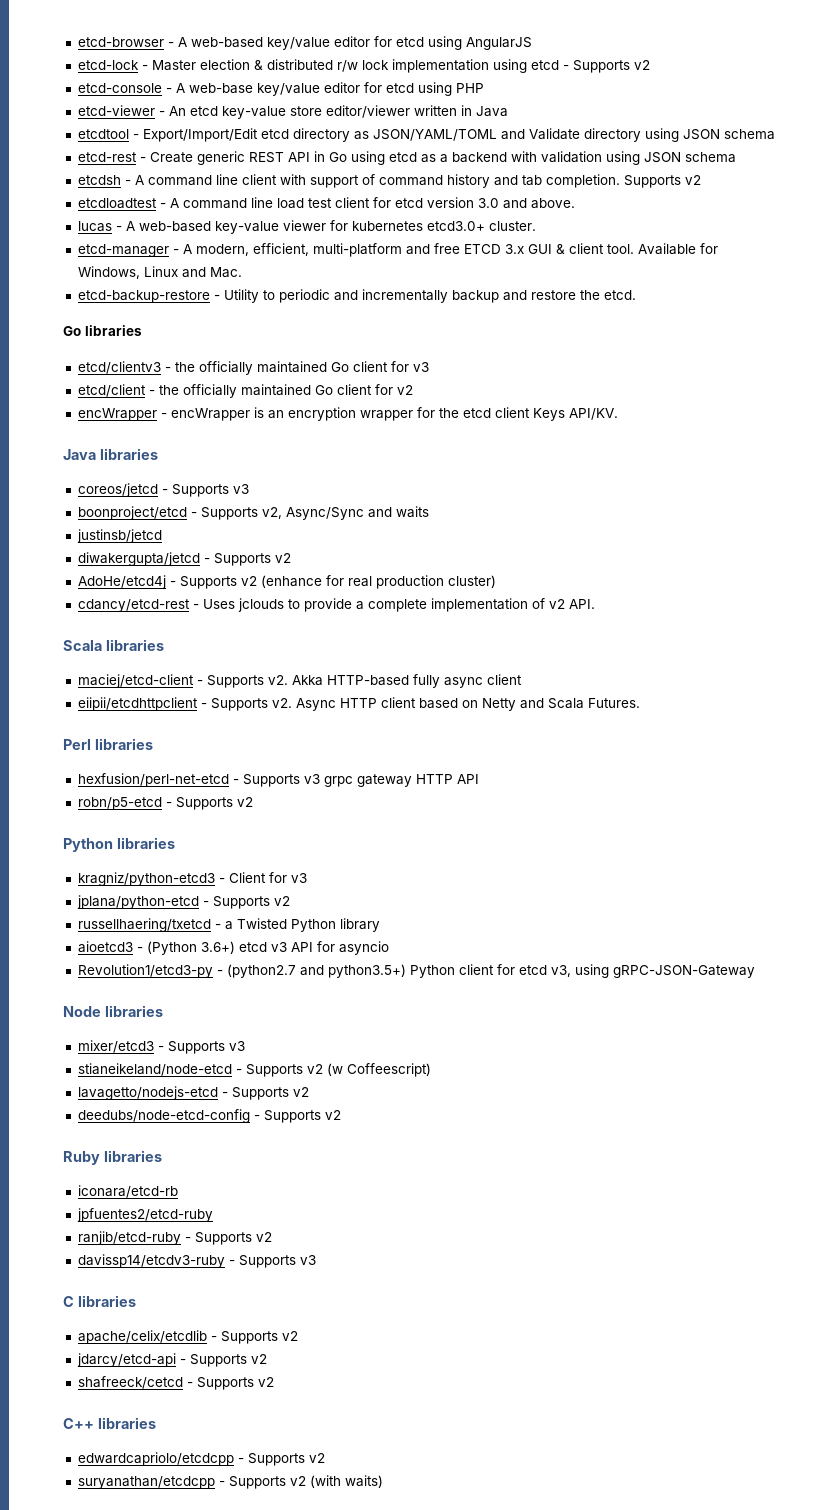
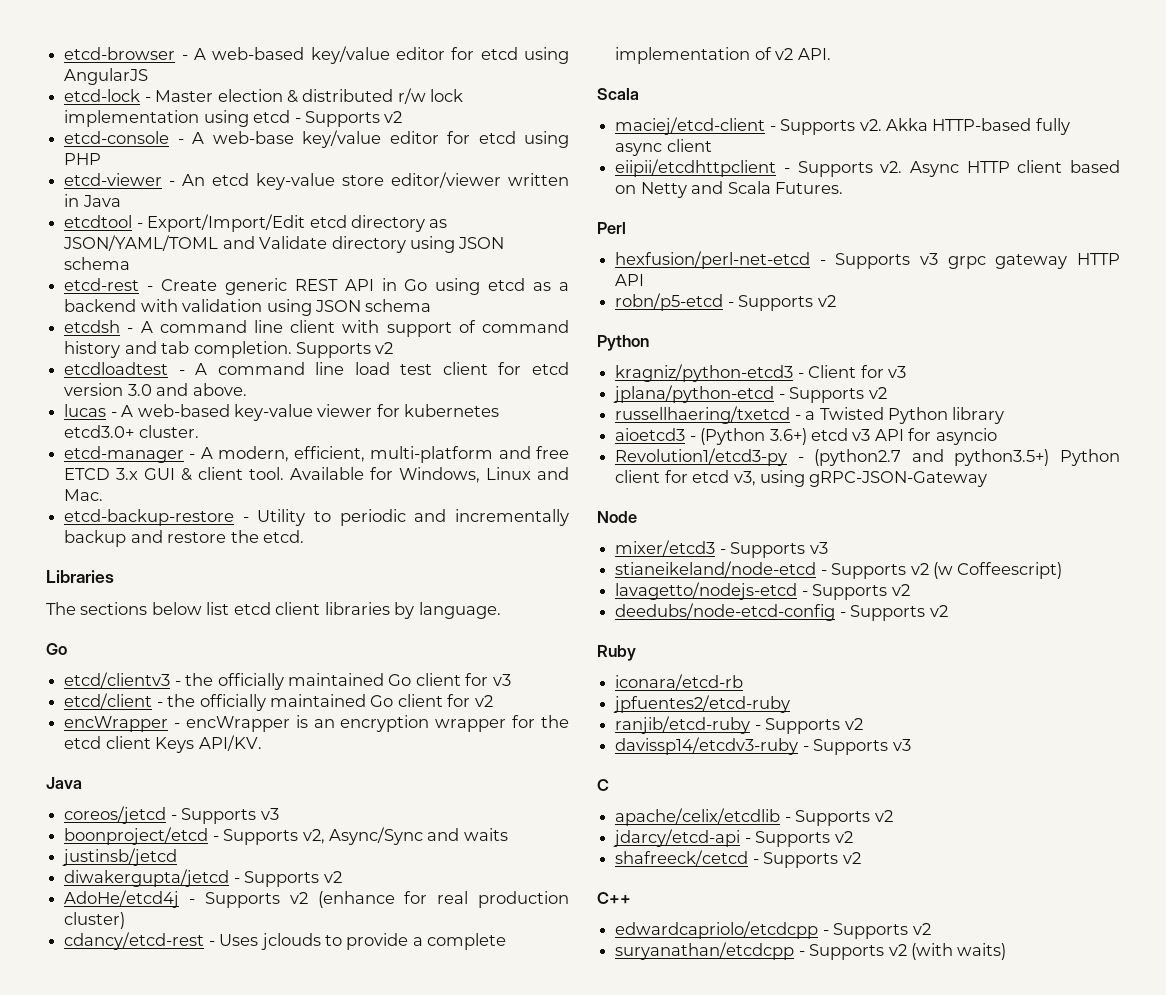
[63,325,142,336] // Go libraries -> [46,570,114,583] [46,602,501,619] [46,643,67,655] // Libraries // The sections below list etcd client libraries by language. // Go
[99,448,158,460] libraries -> (82, 783) none
[105,639,164,651] libraries -> (639, 94) none
[94,738,153,750] libraries -> (626, 228) none
[116,837,175,849] libraries -> (649, 343) none
[104,1005,163,1017] libraries -> (637, 517) none
[103,1150,162,1162] libraries -> (636, 653) none
[77,1295,136,1307] libraries -> (609, 785) none
[97,1417,156,1429] libraries -> (631, 898) none

